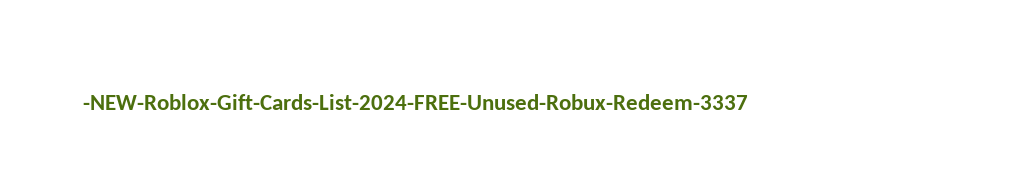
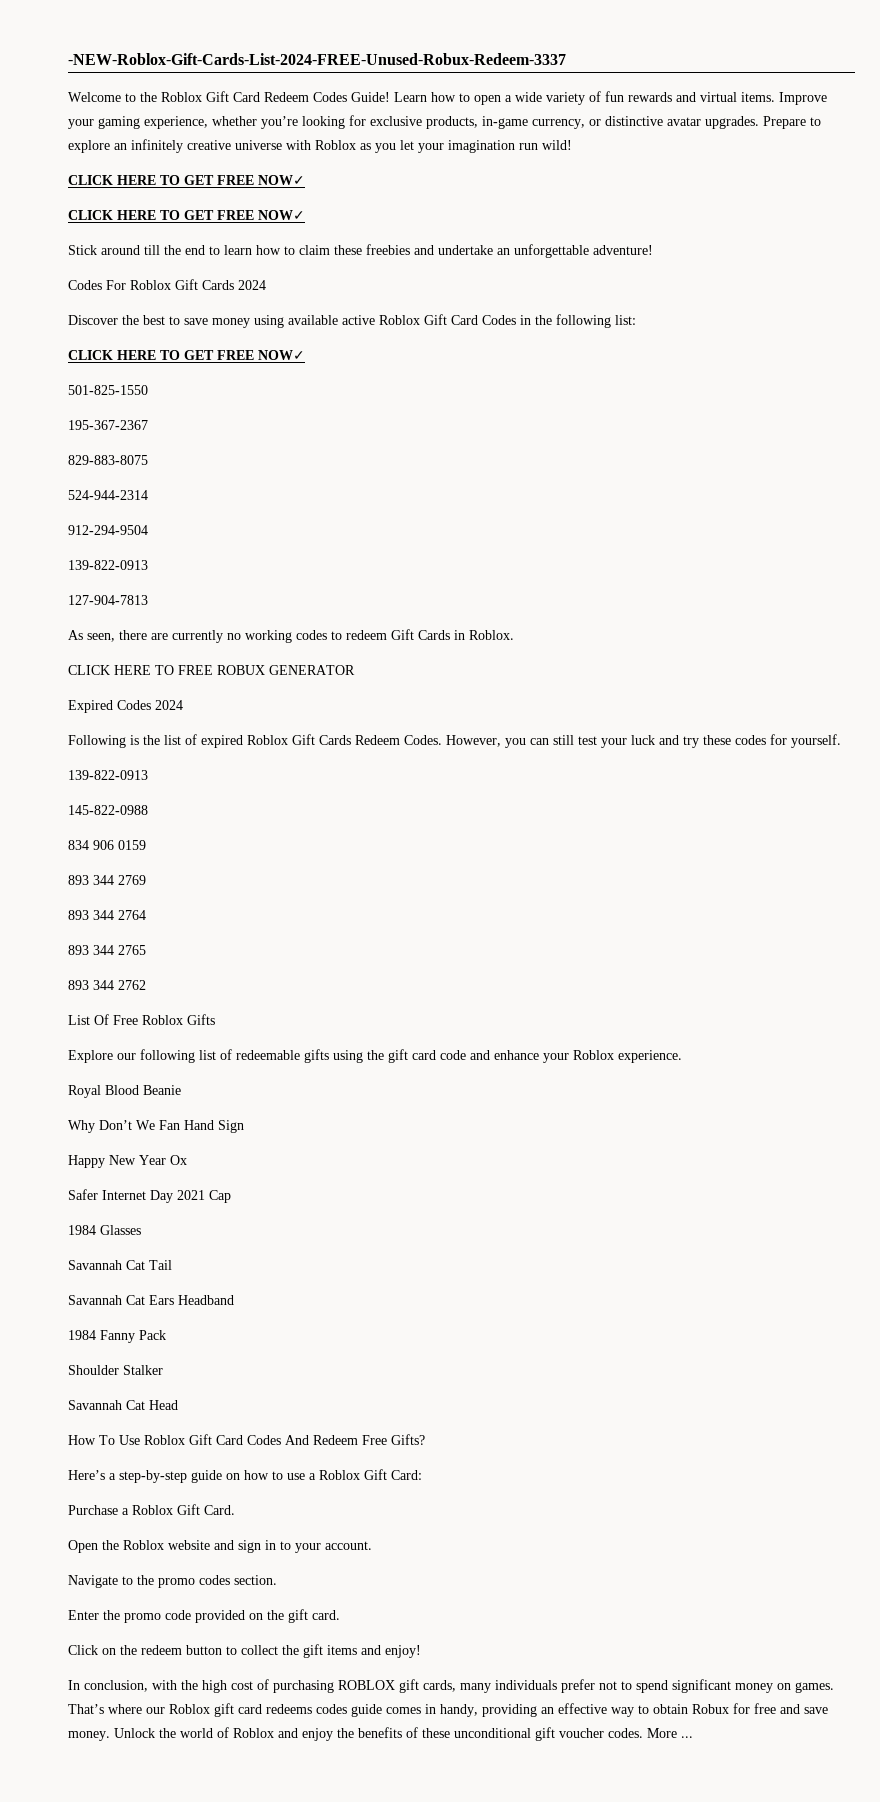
(748, 102) none -> [68,91,827,105] [68,115,821,129] [68,139,572,153] [68,175,305,185] [68,210,305,220] [68,244,653,258] [68,279,266,290] [68,314,636,328] [68,350,305,360] [68,385,148,395] [68,420,148,430] [68,455,148,465] [68,490,148,500] [68,525,148,535] [68,560,148,570] [68,595,148,605] [68,629,514,643] [68,665,355,675] [68,700,183,713] [68,734,841,748] [68,770,148,780] [68,805,148,815] [68,840,146,850] [68,875,146,885] [68,910,146,920] [68,945,146,955] [68,980,146,990] [68,1014,215,1025] [68,1049,682,1063] [68,1085,181,1098] [68,1120,244,1133] [68,1155,187,1168] [68,1189,231,1203] [68,1225,141,1235] [68,1260,172,1270] [68,1295,234,1305] [68,1330,166,1343] [68,1365,163,1375] [68,1400,178,1410] [68,1434,425,1445] [68,1469,422,1483] [68,1504,235,1515] [68,1540,372,1553] [68,1575,277,1588] [68,1609,340,1623] [68,1644,421,1658] [68,1679,834,1693] [68,1703,828,1717] [68,1727,693,1741] // Welcome to the Roblox Gift Card Redeem Codes Guide! Learn how to open a wide variety of fun rewards and virtual items. Improve your gaming experience, whether you’re looking for exclusive products, in-game currency, or distinctive avatar upgrades. Prepare to explore an infinitely creative universe with Roblox as you let your imagination run wild! // CLICK HERE TO GET FREE NOW✓ // CLICK HERE TO GET FREE NOW✓ // Stick around till the end to learn how to claim these freebies and undertake an unforgettable adventure! // Codes For Roblox Gift Cards 2024 // Discover the best to save money using available active Roblox Gift Card Codes in the following list: // CLICK HERE TO GET FREE NOW✓ // 501-825-1550 // 195-367-2367 // 829-883-8075 // 524-944-2314 // 912-294-9504 // 139-822-0913 // 127-904-7813 // As seen, there are currently no working codes to redeem Gift Cards in Roblox. // CLICK HERE TO FREE ROBUX GENERATOR // Expired Codes 2024 // Following is the list of expired Roblox Gift Cards Redeem Codes. However, you can still test your luck and try these codes for yourself. // 139-822-0913 // 145-822-0988 // 834 906 0159 // 893 344 2769 // 893 344 2764 // 893 344 2765 // 893 344 2762 // List Of Free Roblox Gifts // Explore our following list of redeemable gifts using the gift card code and enhance your Roblox experience. // Royal Blood Beanie // Why Don’t We Fan Hand Sign // Happy New Year Ox // Safer Internet Day 2021 Cap // 1984 Glasses // Savannah Cat Tail // Savannah Cat Ears Headband // 1984 Fanny Pack // Shoulder Stalker // Savannah Cat Head // How To Use Roblox Gift Card Codes And Redeem Free Gifts? // Here’s a step-by-step guide on how to use a Roblox Gift Card: // Purchase a Roblox Gift Card. // Open the Roblox website and sign in to your account. // Navigate to the promo codes section. // Enter the promo code provided on the gift card. // Click on the redeem button to collect the gift items and enjoy! // In conclusion, with the high cost of purchasing ROBLOX gift cards, many individuals prefer not to spend significant money on games. That’s where our Roblox gift card redeems codes guide comes in handy, providing an effective way to obtain Robux for free and save money. Unlock the world of Roblox and enjoy the benefits of these unconditional gift voucher codes. More ...

